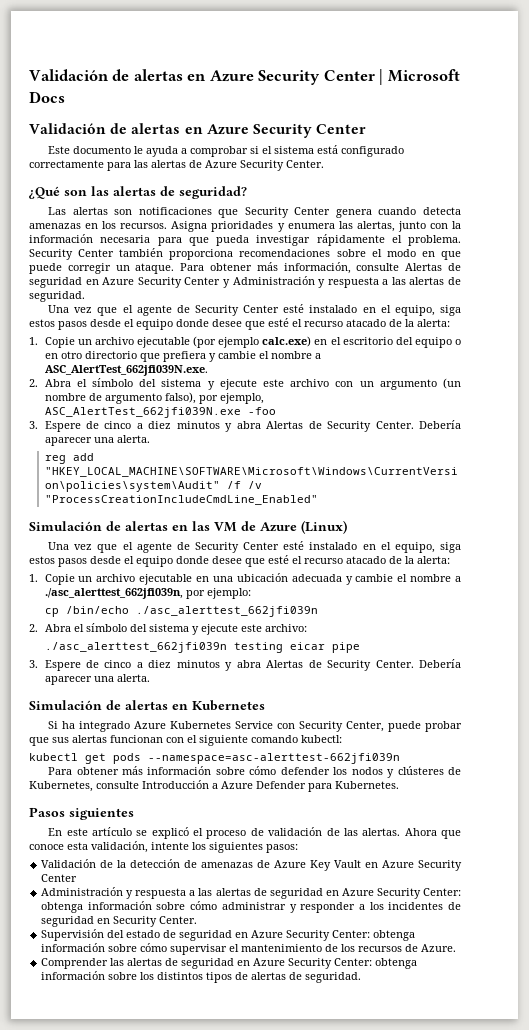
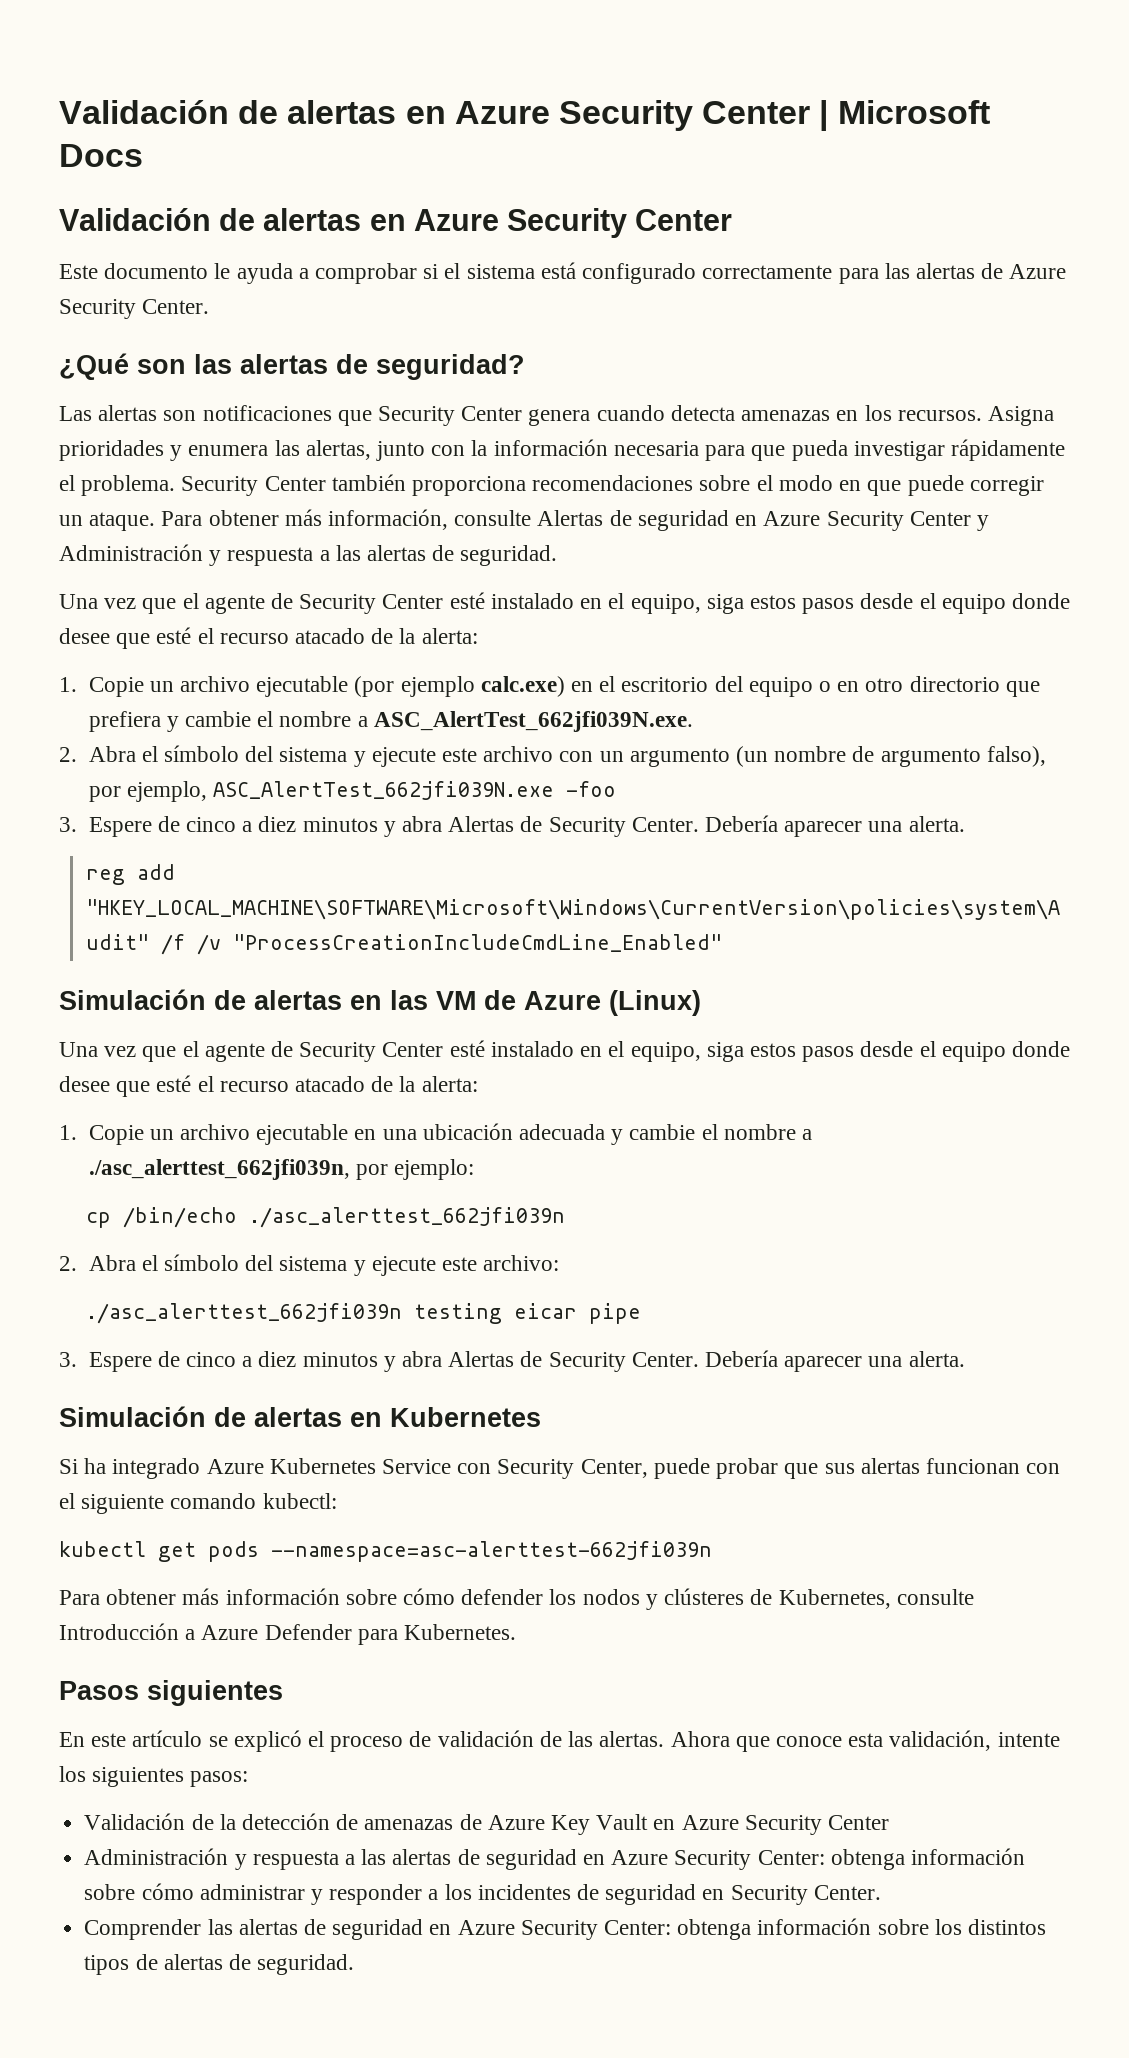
[41,929,416,941] [41,943,457,955] // Supervisión del estado de seguridad en Azure Security Center: obtenga información sobre cómo supervisar el mantenimiento de los recursos de Azure. -> (881, 1892) none

